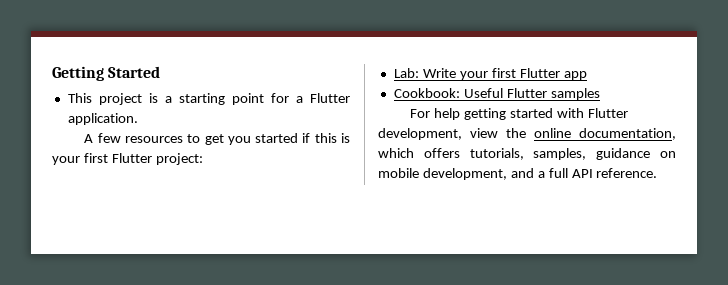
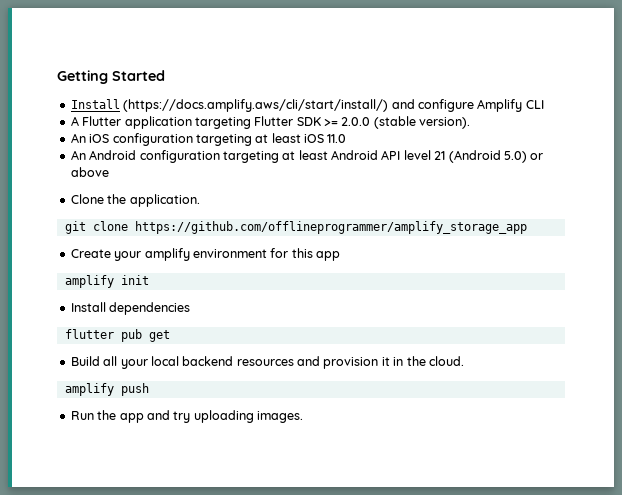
[67,93,350,105] [67,113,138,125] [84,133,350,145] [52,153,203,165] [393,68,587,80] [393,88,600,100] [410,108,629,120] [378,128,676,140] [378,148,676,160] [378,168,658,180] This project is a starting point for a Flutter application. // A few resources to get you started if this is your first Flutter project: // Lab: Write your first Flutter app // Cookbook: Useful Flutter samples // For help getting started with Flutter development, view the online documentation, which offers tutorials, samples, guidance on mobile development, and a full API reference. -> [70,99,544,112] [70,116,471,129] [70,133,347,146] [70,150,544,163] [70,167,109,177] [70,194,200,207] [64,221,527,234] [70,248,340,261] [64,275,149,288] [70,302,191,315] [64,329,170,342] [70,356,464,369] [64,383,149,396] [70,410,303,423] Install (https://docs.amplify.aws/cli/start/install/) and configure Amplify CLI // A Flutter application targeting Flutter SDK >= 2.0.0 (stable version). // An iOS configuration targeting at least iOS 11.0 // An Android configuration targeting at least Android API level 21 (Android 5.0) or above // Clone the application. // git clone https://github.com/offlineprogrammer/amplify_storage_app // Create your amplify environment for this app // amplify init // Install dependencies // flutter pub get // Build all your local backend resources and provision it in the cloud. // amplify push // Run the app and try uploading images.

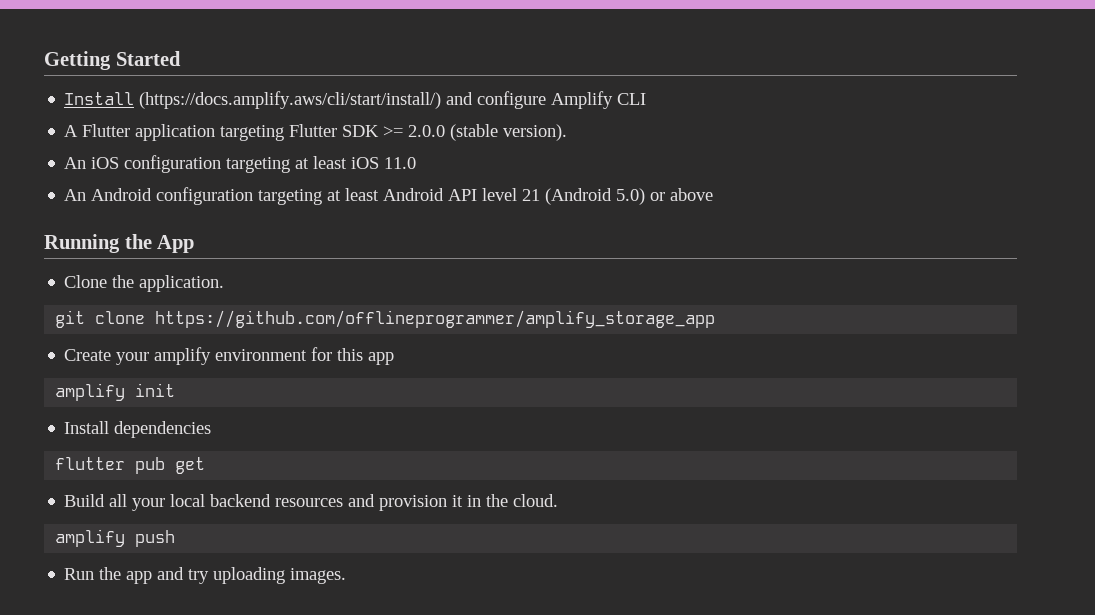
(109, 172) none -> [44,234,195,253] // Running the App

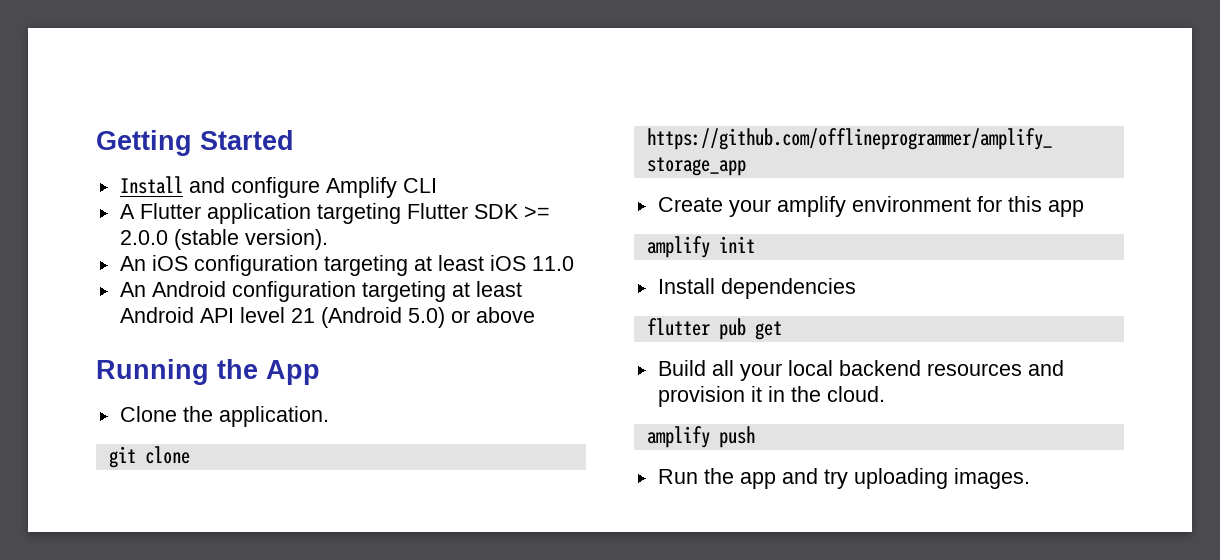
[139,91,442,109] (https://docs.amplify.aws/cli/start/install/) -> (183, 185) none

